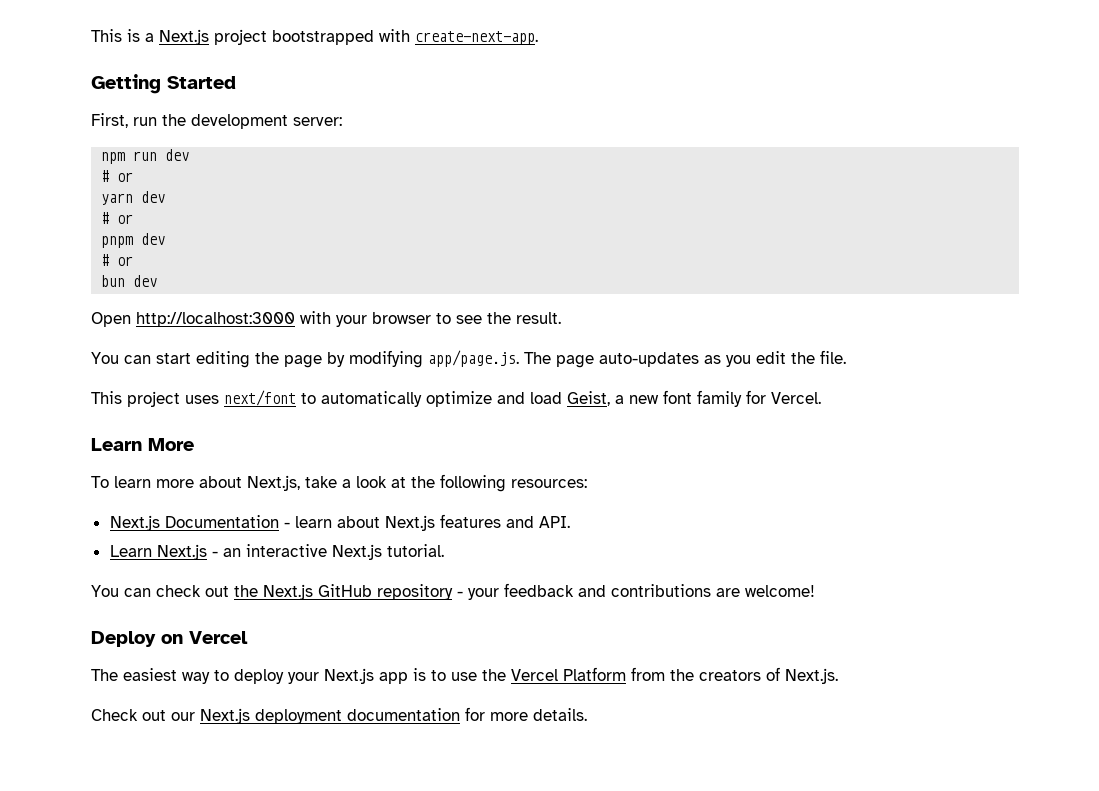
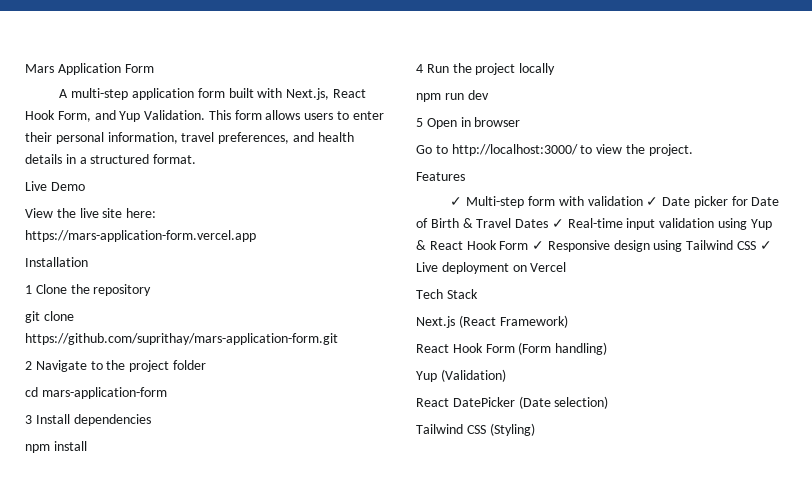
[91,29,538,45] [91,74,236,94] [91,113,342,129] [101,149,190,164] [101,170,134,182] [101,191,166,205] [101,212,134,224] [101,233,166,248] [101,254,134,266] [101,275,158,287] [91,311,561,327] [91,350,846,368] [91,390,821,407] [91,438,194,451] [91,474,587,492] [109,514,570,531] [109,544,444,560] [91,583,815,600] [91,631,248,647] [91,667,838,684] [91,707,587,724] This is a Next.js project bootstrapped with create-next-app. // Getting Started // First, run the development server: // npm run dev // # or // yarn dev // # or // pnpm dev // # or // bun dev // Open http://localhost:3000 with your browser to see the result. // You can start editing the page by modifying app/page.js. The page auto-updates as you edit the file. // This project uses next/font to automatically optimize and load Geist, a new font family for Vercel. // Learn More // To learn more about Next.js, take a look at the following resources: // Next.js Documentation - learn about Next.js features and API. // Learn Next.js - an interactive Next.js tutorial. // You can check out the Next.js GitHub repository - your feedback and contributions are welcome! // Deploy on Vercel // The easiest way to deploy your Next.js app is to use the Vercel Platform from the creators of Next.js. // Check out our Next.js deployment documentation for more details. -> [25,63,154,75] [59,88,366,100] [25,110,384,122] [25,132,354,144] [25,154,197,164] [25,181,85,191] [25,208,157,218] [25,230,256,242] [25,257,88,267] [25,284,152,296] [25,311,74,323] [25,333,338,345] [25,360,206,372] [25,387,167,399] [25,414,151,426] [25,441,87,453] [416,63,556,75] [416,90,489,102] [416,117,521,129] [416,144,693,156] [416,172,465,181] [450,196,780,208] [416,218,772,230] [416,240,772,252] [416,262,567,274] [416,289,478,299] [416,315,568,328] [416,342,608,355] [416,369,506,382] [416,396,609,409] [416,423,535,436] Mars Application Form // A multi-step application form built with Next.js, React Hook Form, and Yup Validation. This form allows users to enter their personal information, travel preferences, and health details in a structured format. // Live Demo // View the live site here: https://mars-application-form.vercel.app // Installation // 1 Clone the repository // git clone https://github.com/suprithay/mars-application-form.git // 2 Navigate to the project folder // cd mars-application-form // 3 Install dependencies // npm install // 4 Run the project locally // npm run dev // 5 Open in browser // Go to http://localhost:3000/ to view the project. // Features // ✓ Multi-step form with validation ✓ Date picker for Date of Birth & Travel Dates ✓ Real-time input validation using Yup & React Hook Form ✓ Responsive design using Tailwind CSS ✓ Live deployment on Vercel // Tech Stack // Next.js (React Framework) // React Hook Form (Form handling) // Yup (Validation) // React DatePicker (Date selection) // Tailwind CSS (Styling)

